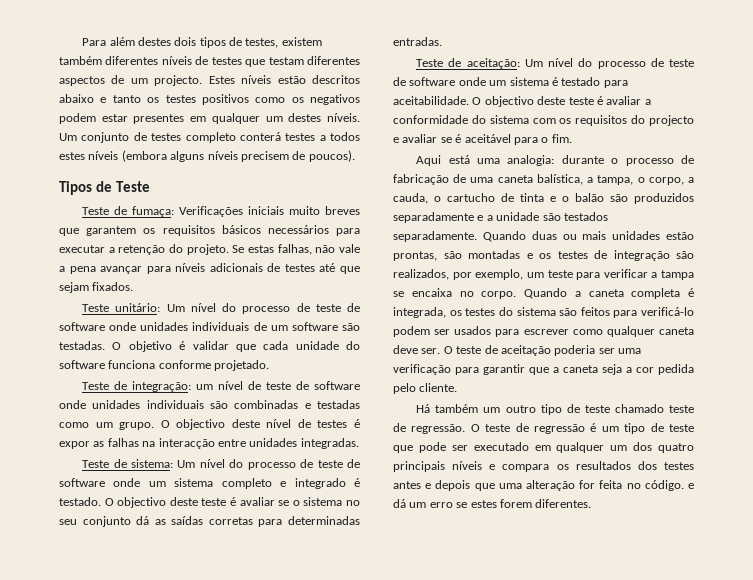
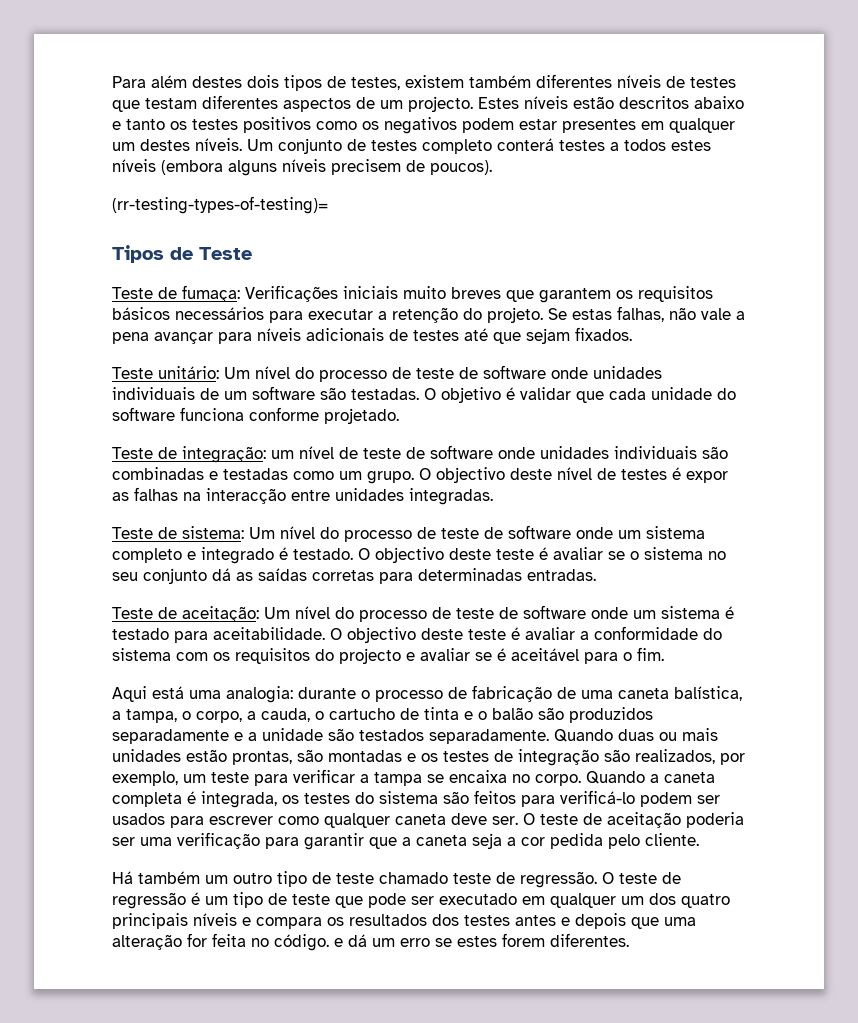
(355, 156) none -> [112,196,328,214] // (rr-testing-types-of-testing)=

